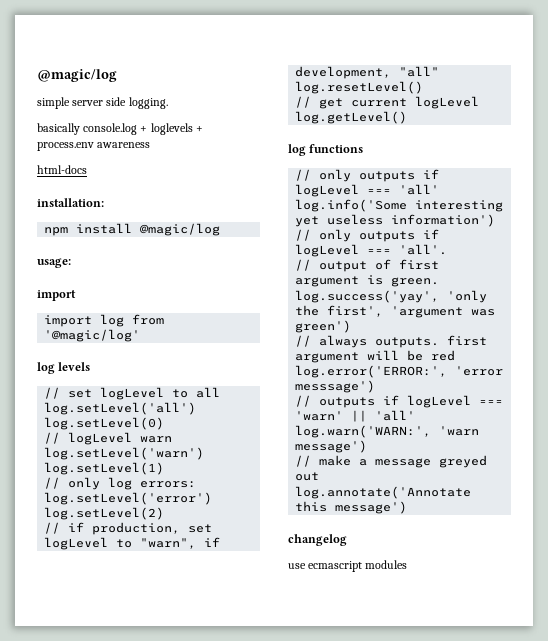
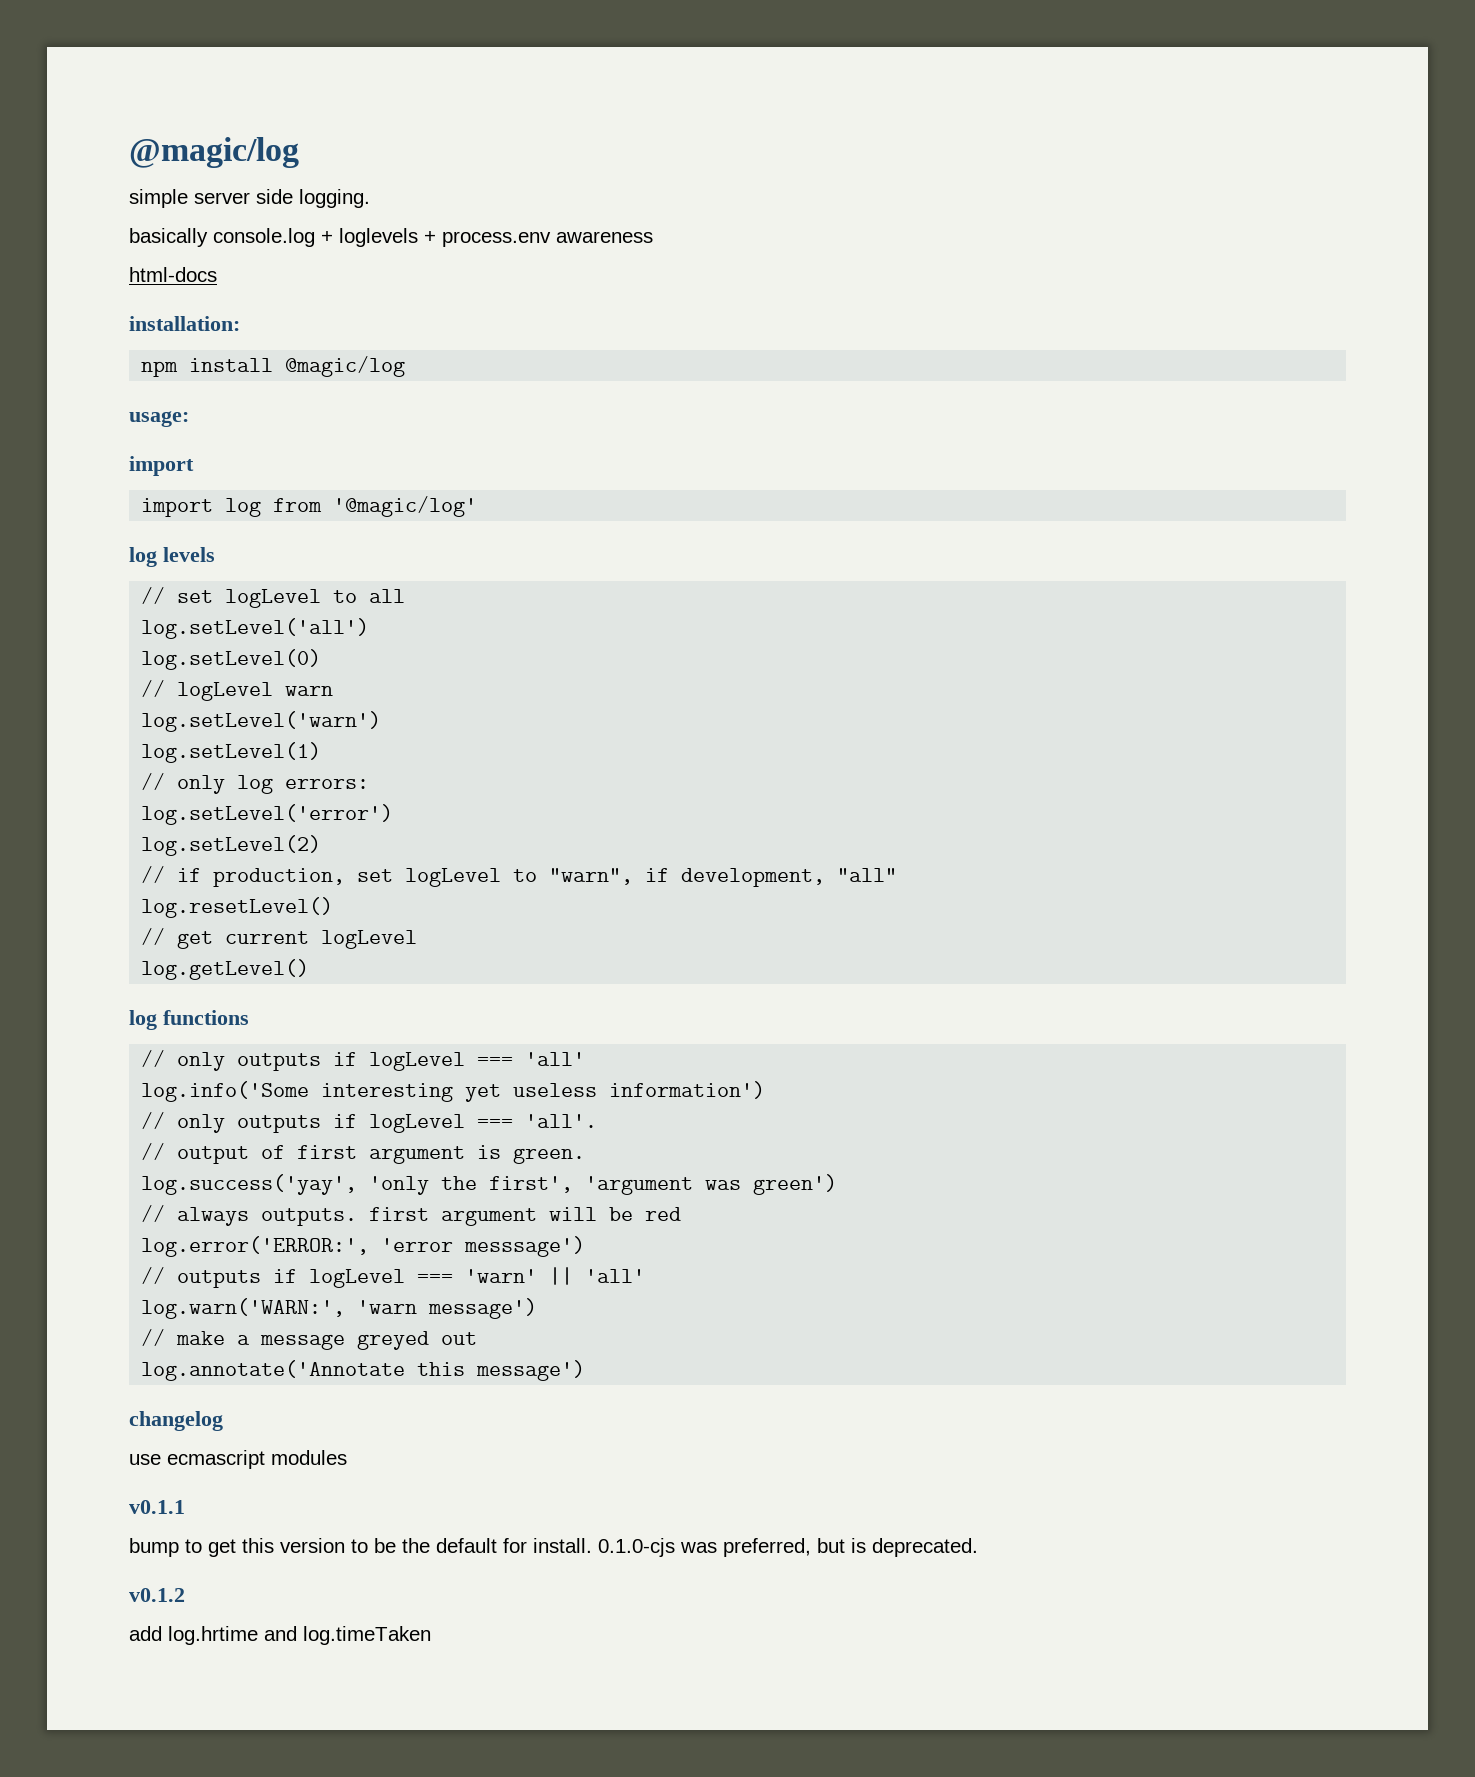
(408, 564) none -> [129,1500,185,1514] [129,1538,978,1557] [129,1588,185,1602] [129,1626,431,1645] // v0.1.1 // bump to get this version to be the default for install. 0.1.0-cjs was preferred, but is deprecated. // v0.1.2 // add log.hrtime and log.timeTaken

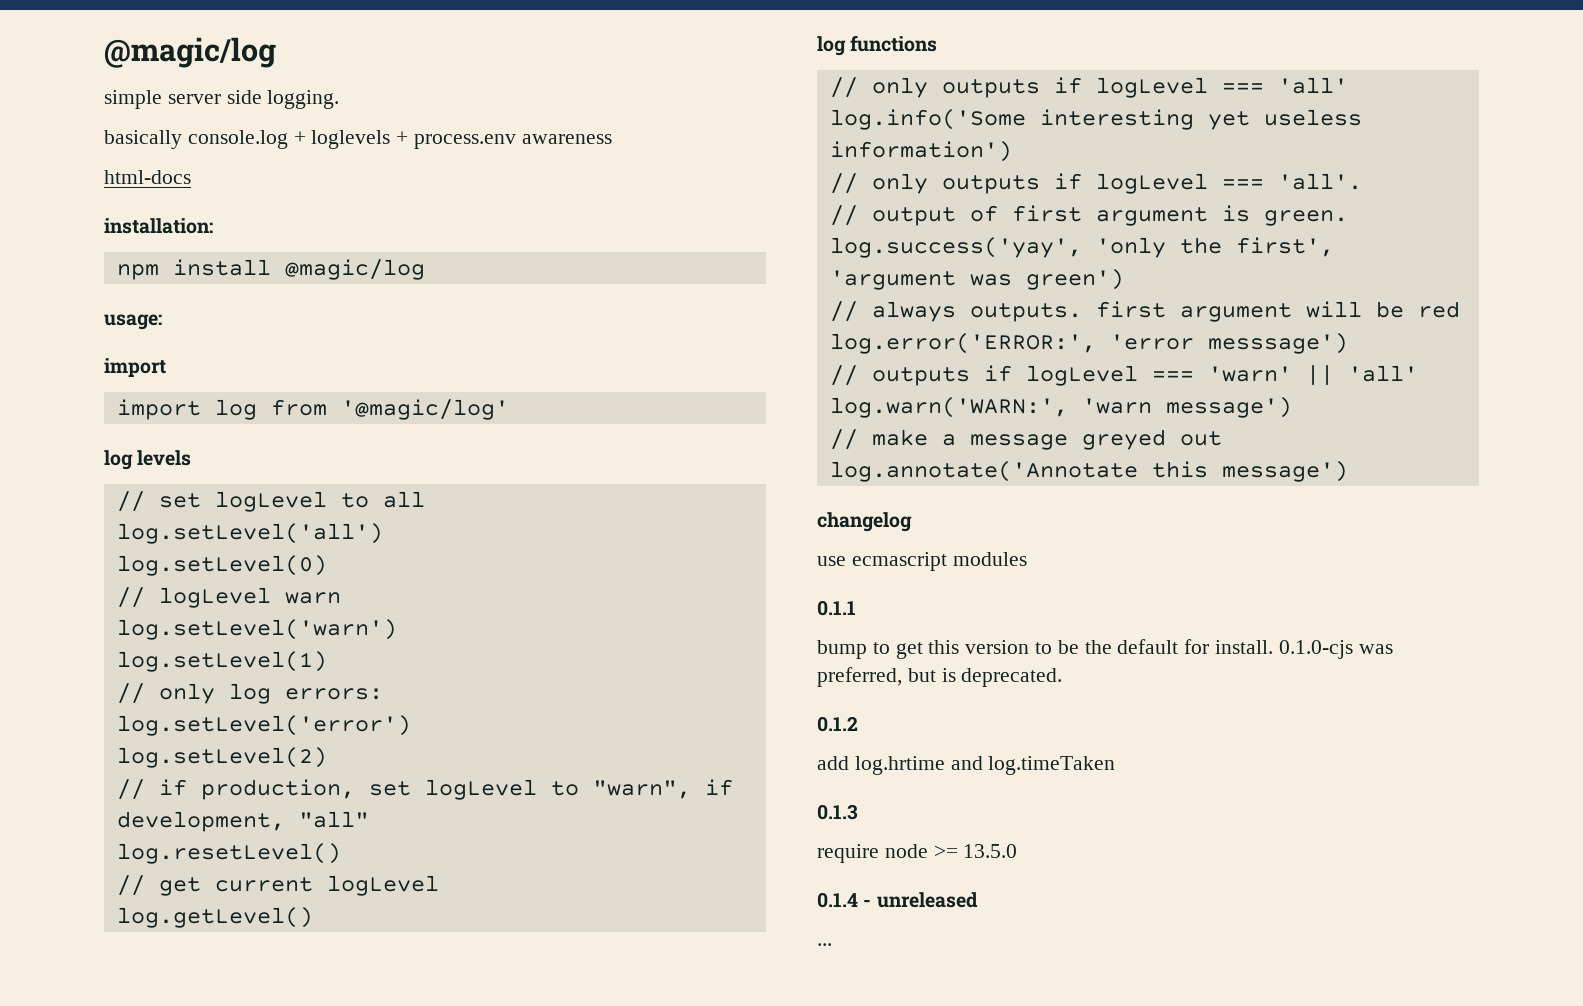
[129,1500,185,1514] v0.1.1 -> [817,600,856,616] 0.1.1
[129,1588,185,1602] v0.1.2 -> [817,716,858,732] 0.1.2
(431, 1635) none -> [817,804,858,820] [817,844,1018,863] [817,892,978,908] [817,943,832,946] // 0.1.3 // require node >= 13.5.0 // 0.1.4 - unreleased // ...

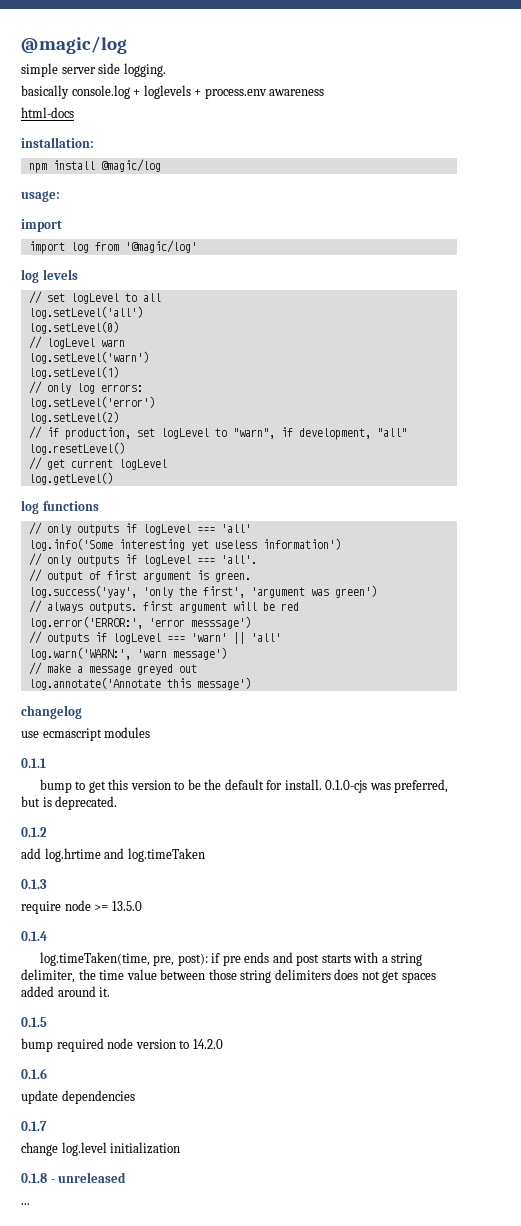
(858, 900) none -> [39,952,423,966] [21,969,436,983] [21,986,111,997] [21,1017,47,1027] [21,1038,223,1052] [21,1068,47,1079] [21,1090,135,1104] [21,1121,47,1131] [21,1142,181,1156] [21,1173,47,1183] // log.timeTaken(time, pre, post): if pre ends and post starts with a string delimiter, the time value between those string delimiters does not get spaces added around it. // 0.1.5 // bump required node version to 14.2.0 // 0.1.6 // update dependencies // 0.1.7 // change log.level initialization // 0.1.8

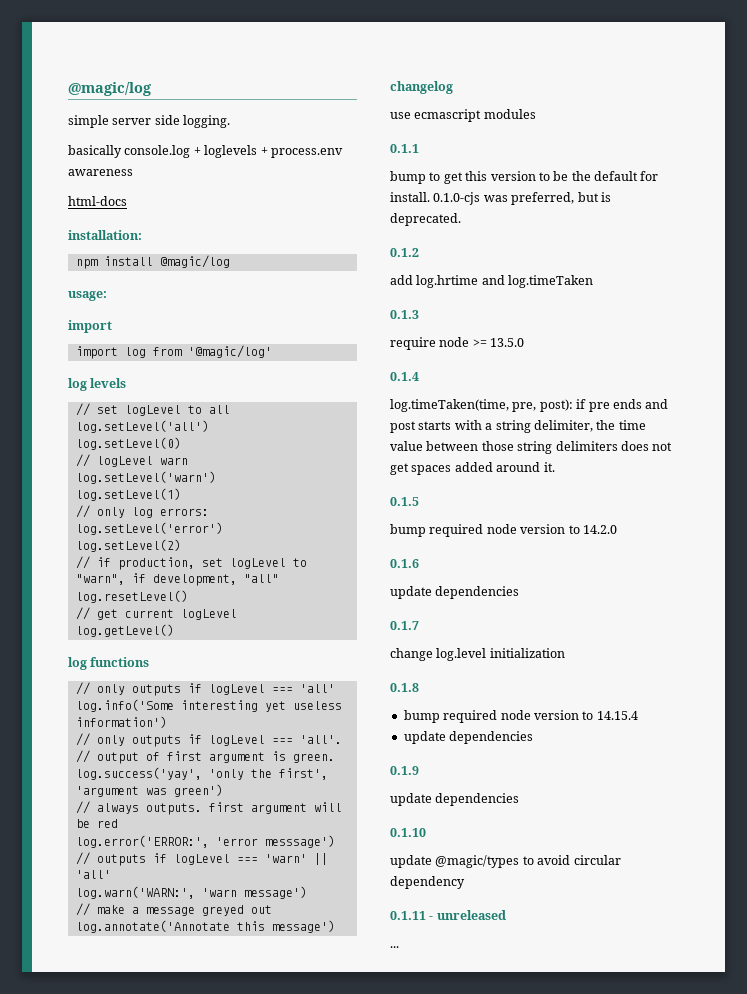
(47, 1178) none -> [403,710,638,723] [403,731,534,744] [390,766,419,775] [390,793,520,806] [390,828,426,837] [390,855,621,868] [390,876,465,889] [390,911,426,920] // bump required node version to 14.15.4 // update dependencies // 0.1.9 // update dependencies // 0.1.10 // update @magic/types to avoid circular dependency // 0.1.11

